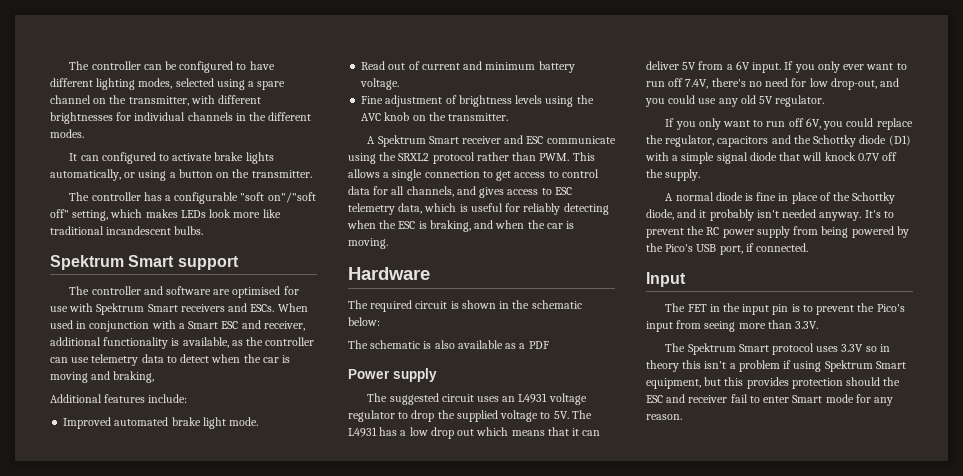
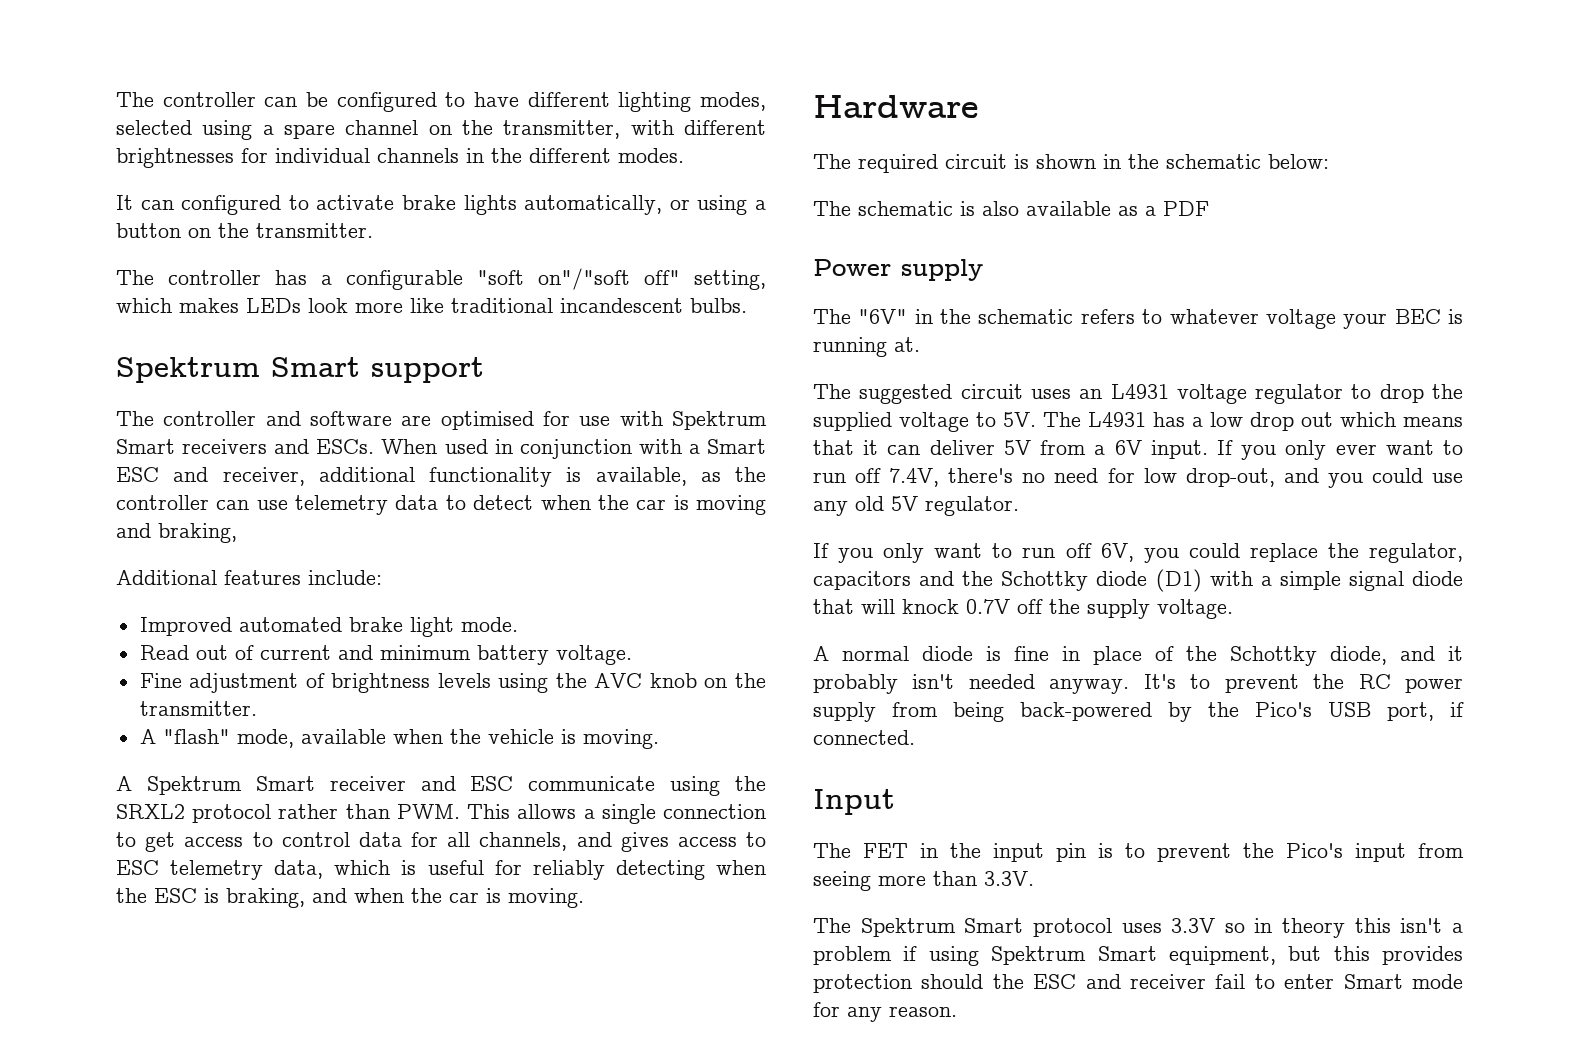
(509, 117) none -> [139,729,659,749] // A "flash" mode, available when the vehicle is moving.
(437, 375) none -> [813,309,1463,329] [813,337,920,357] // The "6V" in the schematic refers to whatever voltage your BEC is running at.
[665,169,701,181] supply. -> [1087,599,1233,619] supply voltage.
[851,226,894,238] powered -> [1020,702,1152,721] back-powered

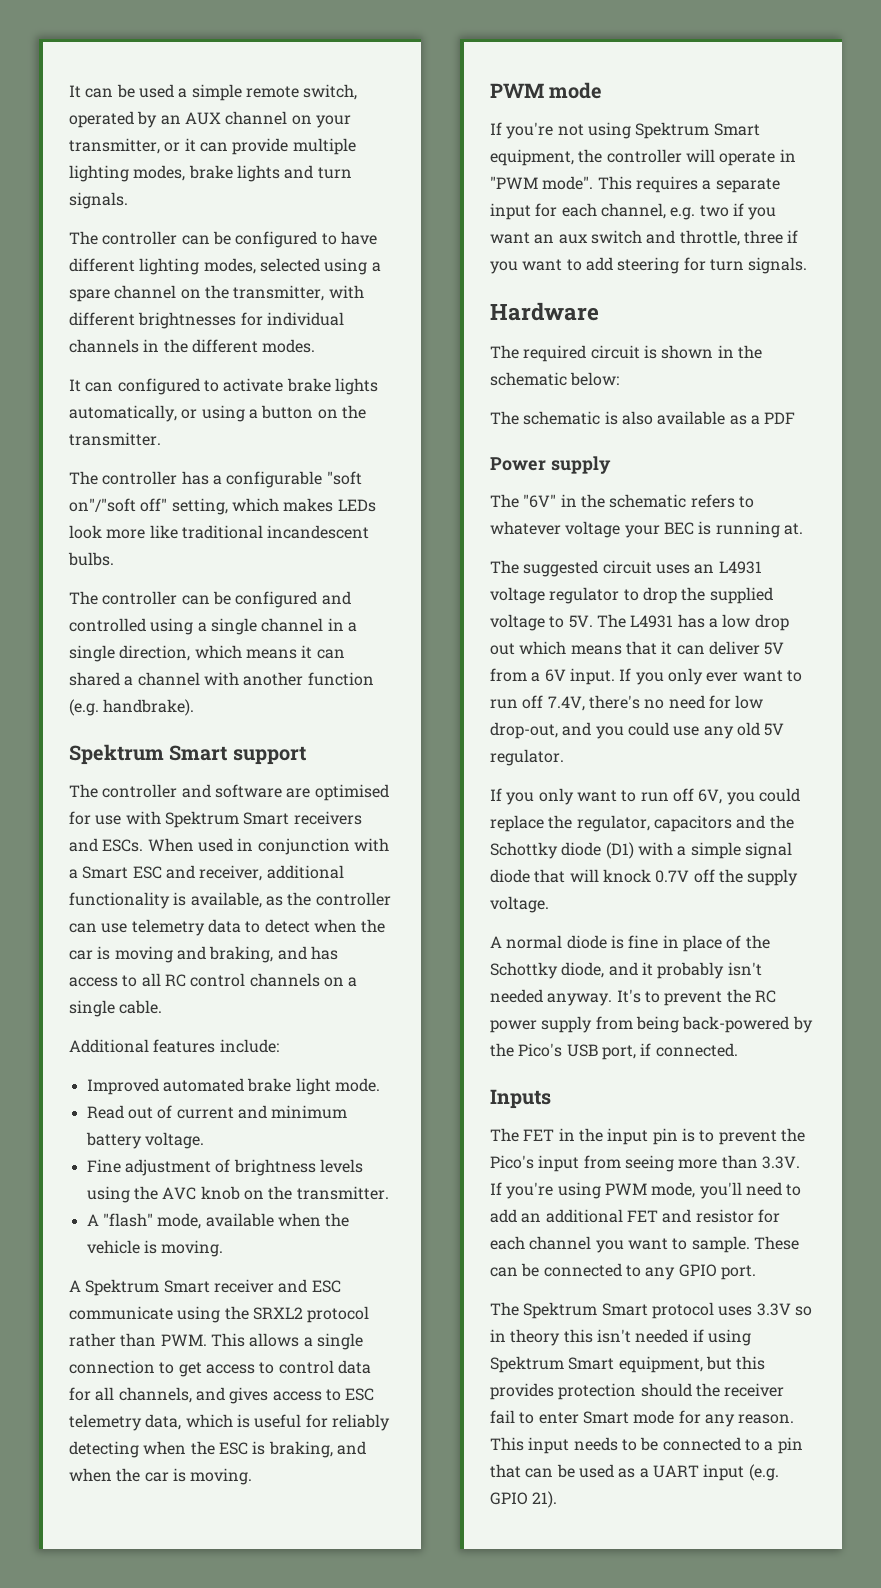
(116, 99) none -> [69,84,358,101] [69,111,351,128] [69,138,356,155] [69,165,352,182] [69,192,128,209] It can be used a simple remote switch, operated by an AUX channel on your transmitter, or it can provide multiple lighting modes, brake lights and turn signals. //
(747, 305) none -> [69,591,351,608] [69,618,357,635] [69,645,345,662] [69,672,374,686] [69,699,195,716] // The controller can be configured and controlled using a single channel in a single direction, which means it can shared a channel with another function (e.g. handbrake).
(237, 533) none -> [277,946,338,960] [69,973,358,987] [69,1000,163,1017] and has access to all RC control channels on a single cable.
(584, 898) none -> [490,82,603,99] [490,122,760,139] [490,149,796,166] [490,176,780,193] [490,203,777,220] [490,230,799,246] [490,257,808,274] // PWM mode // If you're not using Spektrum Smart equipment, the controller will operate in "PWM mode". This requires a separate input for each channel, e.g. two if you want an aux switch and throttle, three if you want to add steering for turn signals.
[813,789,895,815] Input -> [490,1089,551,1109] Inputs
(1034, 878) none -> [490,1182,802,1199] [490,1209,780,1223] [490,1236,799,1253] [490,1263,756,1280] If you're using PWM mode, you'll need to add an additional FET and resistor for each channel you want to sample. These can be connected to any GPIO port.
[1452,923,1463,933] [813,946,892,965] a problem -> [635,1329,689,1343] needed
[1033,974,1121,989] ESC and -> (720, 1390) none
(957, 1011) none -> [490,1437,803,1454] [490,1464,779,1481] [490,1491,558,1508] This input needs to be connected to a pin that can be used as a UART input (e.g. GPIO 21).

